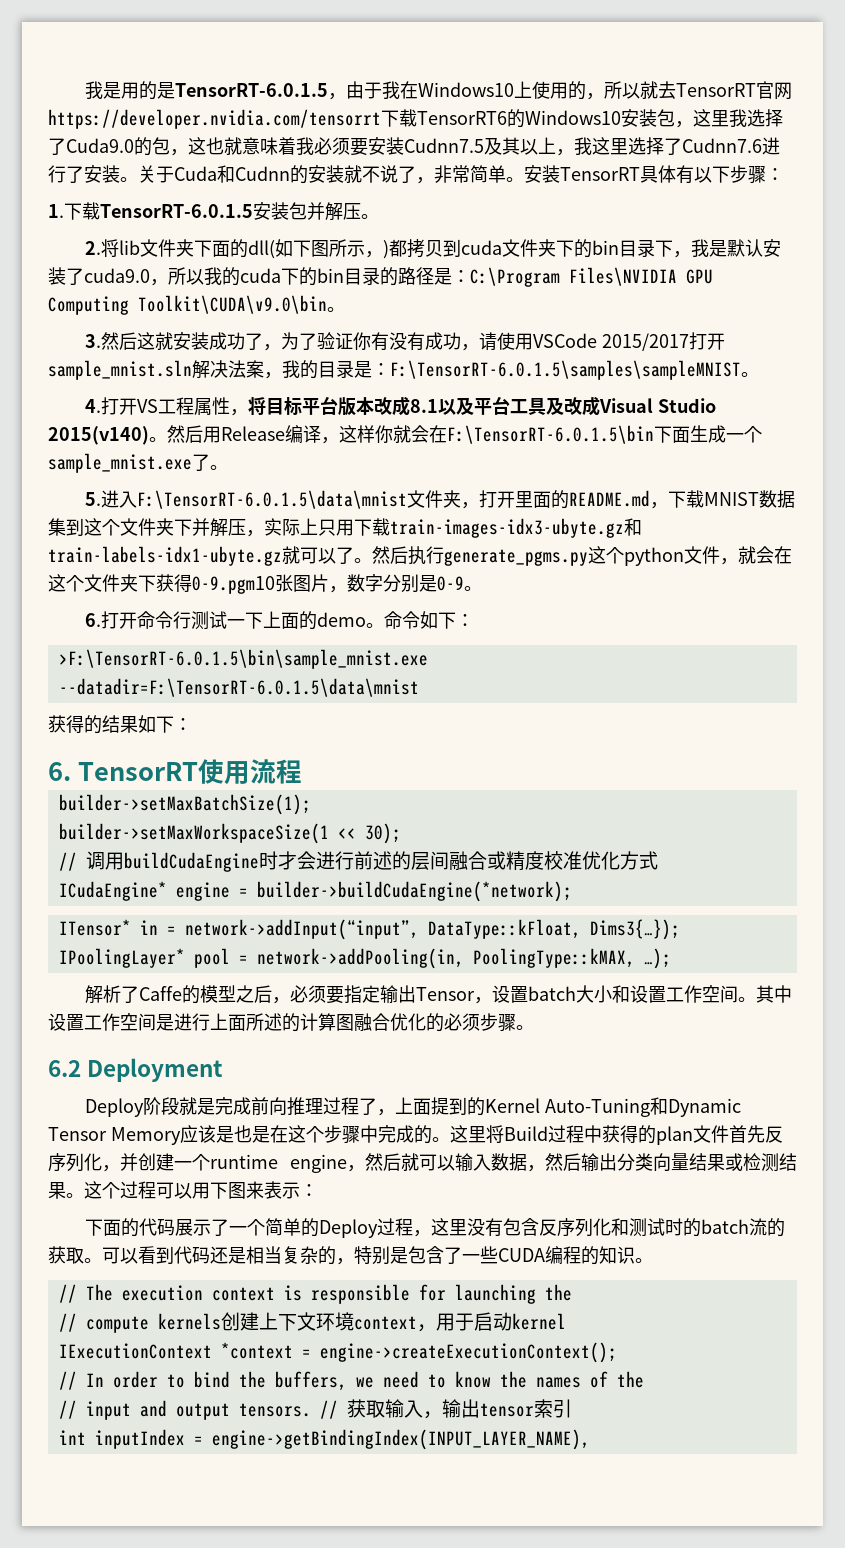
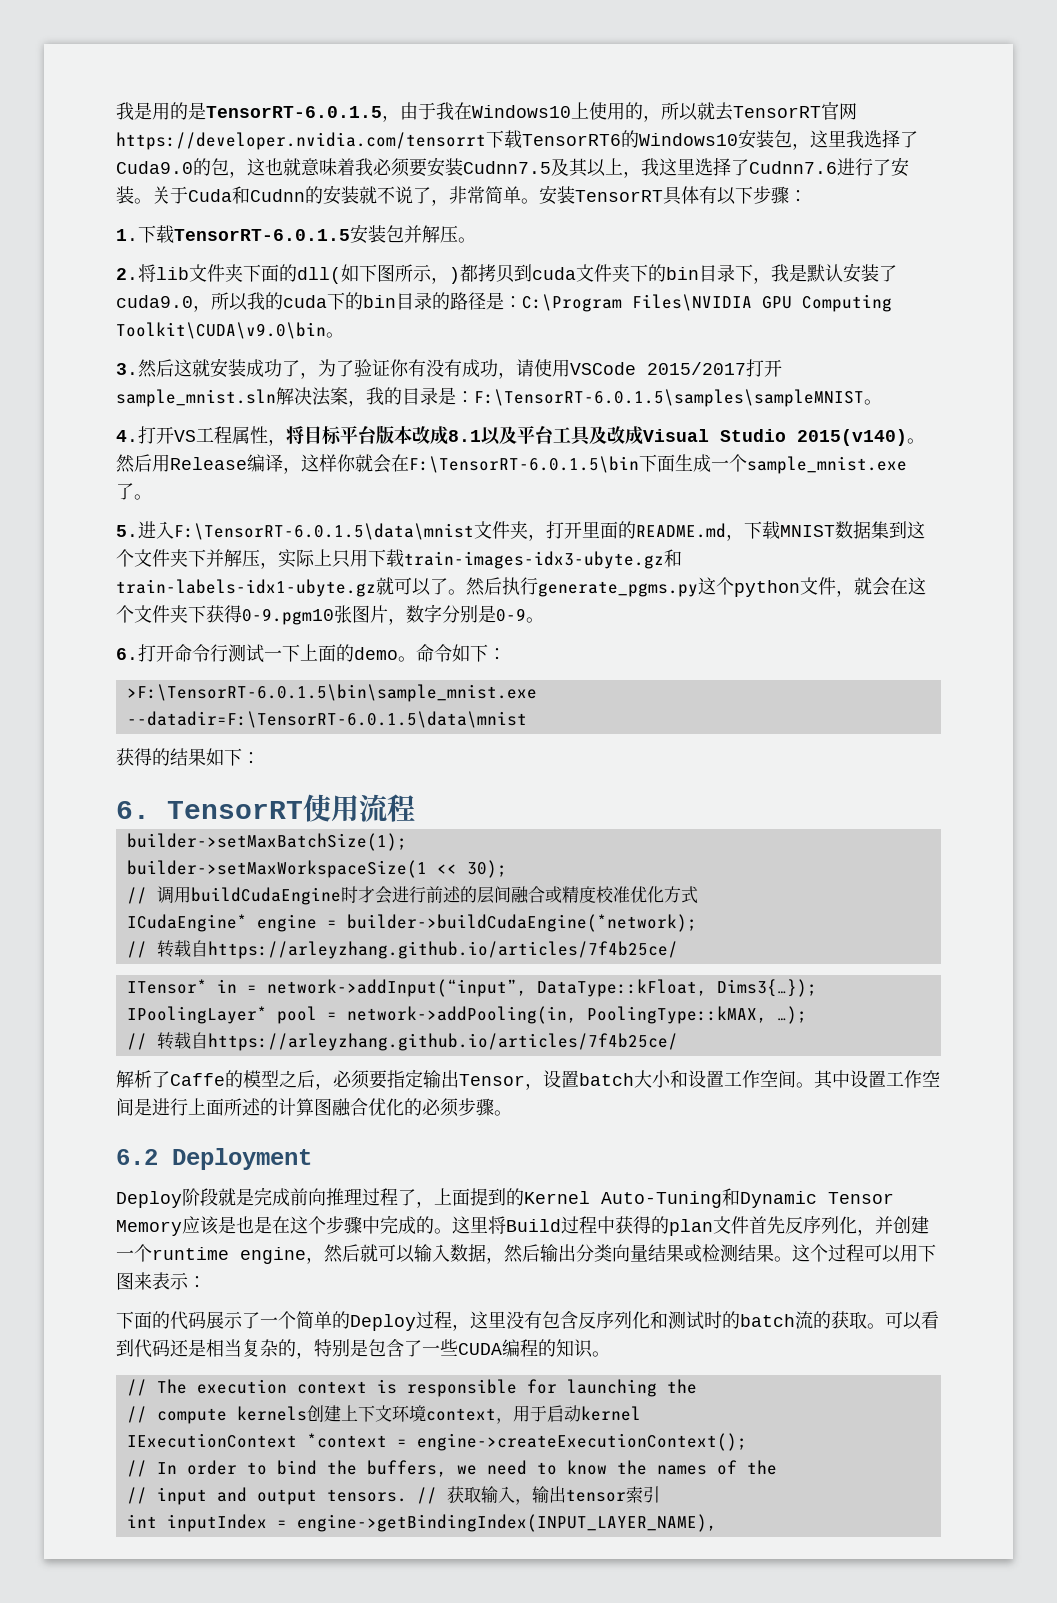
(572, 891) none -> [126,940,678,959] // // 转载自https://arleyzhang.github.io/articles/7f4b25ce/
(671, 958) none -> [126,1032,678,1051] // // 转载自https://arleyzhang.github.io/articles/7f4b25ce/

